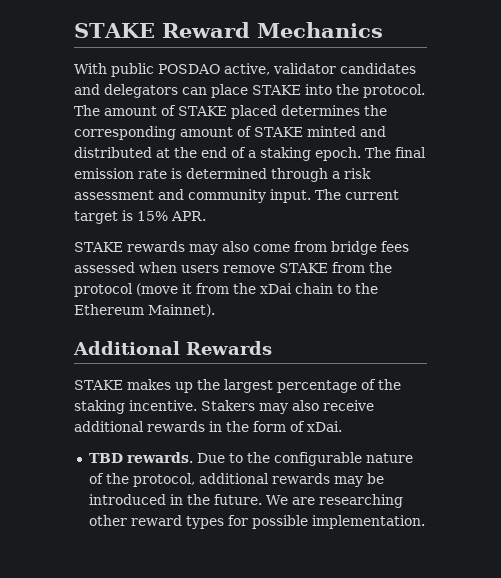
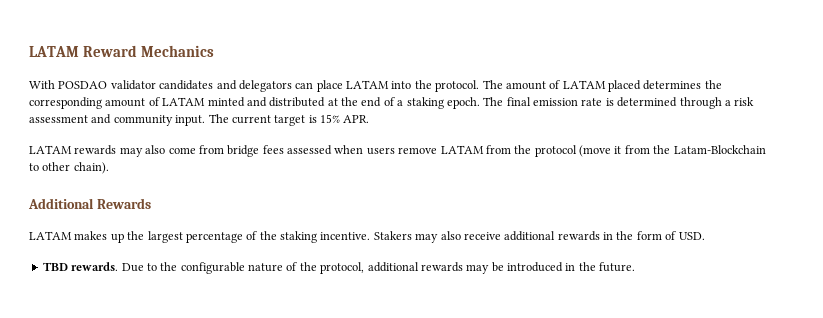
[74,23,155,38] STAKE -> [29,46,79,57] LATAM
[111,63,270,77] public POSDAO active, -> [58,81,108,89] POSDAO
[252,85,301,95] STAKE -> [346,80,389,89] LATAM
[178,106,227,116] STAKE -> [562,80,606,89] LATAM
[254,127,303,137] STAKE -> [162,97,206,106] LATAM
[74,242,123,252] STAKE -> [29,145,72,154] LATAM
[279,263,328,273] STAKE -> [440,145,484,154] LATAM
[260,283,378,294] [74,304,215,317] xDai chain to the Ethereum Mainnet). -> [673,145,766,154] [29,162,109,174] Latam-Blockchain to other chain).
[74,380,123,390] STAKE -> [29,231,72,240] LATAM
[307,421,342,432] xDai. -> [678,232,705,240] USD.
[265,494,403,508] [88,515,425,529] We are researching other reward types for possible implementation. -> (636, 267) none

